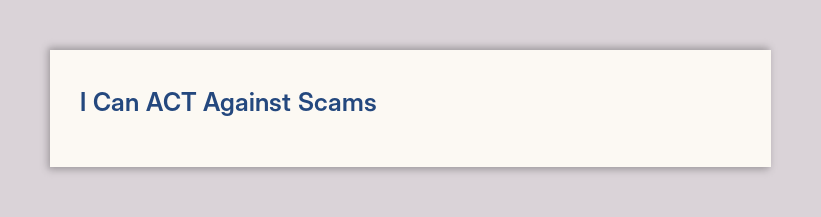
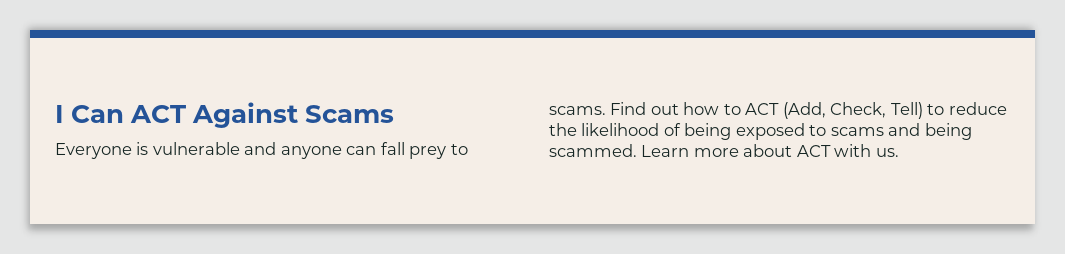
(377, 102) none -> [55,142,468,159] [549,102,1007,119] [549,123,972,140] [549,144,899,157] // Everyone is vulnerable and anyone can fall prey to scams. Find out how to ACT (Add, Check, Tell) to reduce the likelihood of being exposed to scams and being scammed. Learn more about ACT with us.

